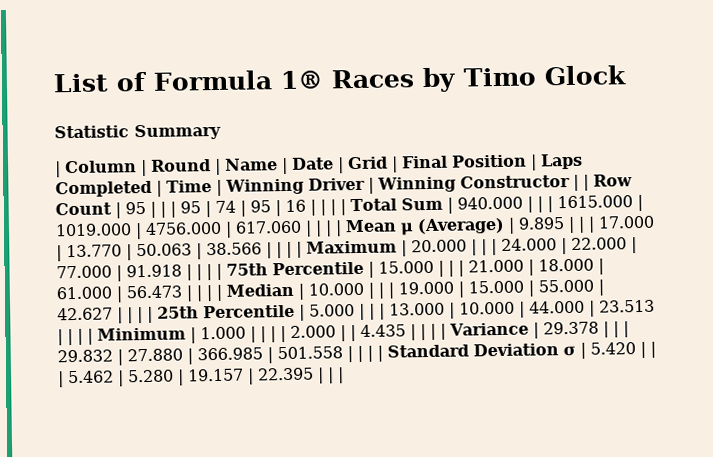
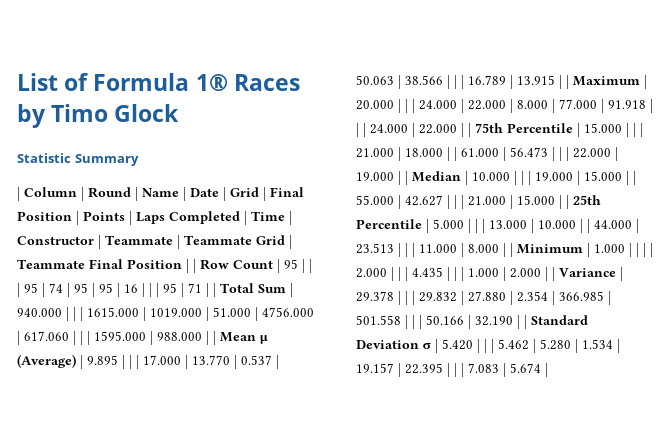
(537, 162) none -> [83,211,132,225] Points |
[225,174,570,195] Winning Driver | Winning Constructor -> [17,235,292,249] [17,259,182,269] Constructor | Teammate | Teammate Grid | Teammate Final Position
(281, 208) none -> [99,283,120,297] 95 |
(336, 207) none -> [163,283,209,297] 95 | 71 |
(142, 231) none -> [213,307,258,321] 51.000 |
(332, 228) none -> [94,331,209,345] 1595.000 | 988.000 |
(132, 252) none -> [241,355,279,369] 0.537 |
(292, 249) none -> [468,75,562,89] 16.789 | 13.915 |
(637, 245) none -> [517,99,555,113] 8.000 |
(212, 272) none -> [370,123,464,137] 24.000 | 22.000 |
(604, 266) none -> [454,147,457,161] |
(213, 293) none -> [573,147,618,161] [356,171,401,185] 22.000 | 19.000 |
(534, 288) none -> [633,171,636,185] |
(143, 315) none -> [468,195,562,209] 21.000 | 15.000 |
(525, 309) none -> [587,219,590,233] |
(83, 336) none -> [419,243,506,257] 11.000 | 8.000 |
(356, 333) none -> [405,267,408,281] |
(436, 331) none -> [468,267,548,281] 1.000 | 2.000 |
(193, 356) none -> [517,291,555,305] 2.354 |
(373, 353) none -> [426,315,520,329] 50.166 | 32.190 |
(184, 377) none -> [582,339,620,353] 1.534 |
(344, 375) none -> [468,363,548,377] 7.083 | 5.674 |

